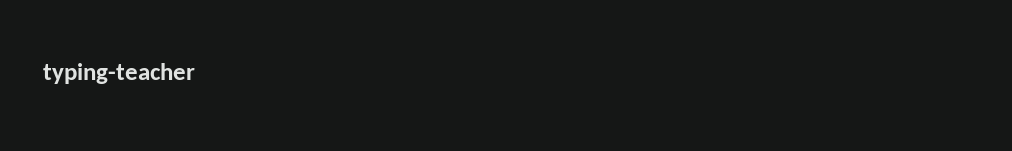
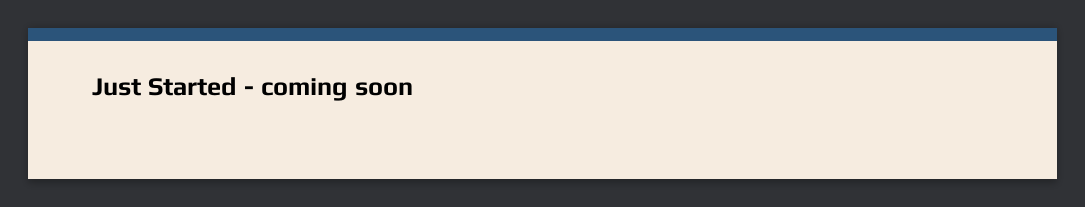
[43,63,195,84] typing-teacher -> [92,77,413,101] Just Started - coming soon

